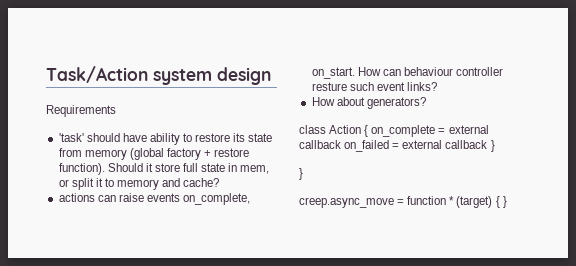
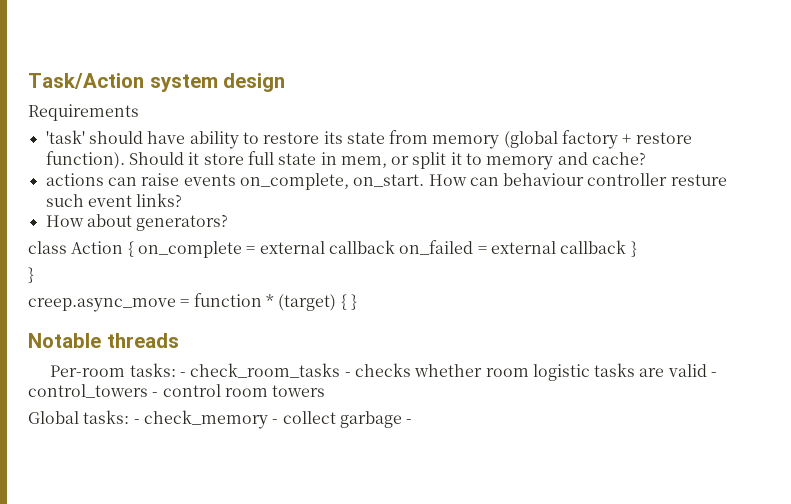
(507, 202) none -> [28,333,179,348] [50,363,718,381] [28,384,326,398] [28,410,413,429] // Notable threads // Per-room tasks: - check_room_tasks - checks whether room logistic tasks are valid - control_towers - control room towers // Global tasks: - check_memory - collect garbage -

